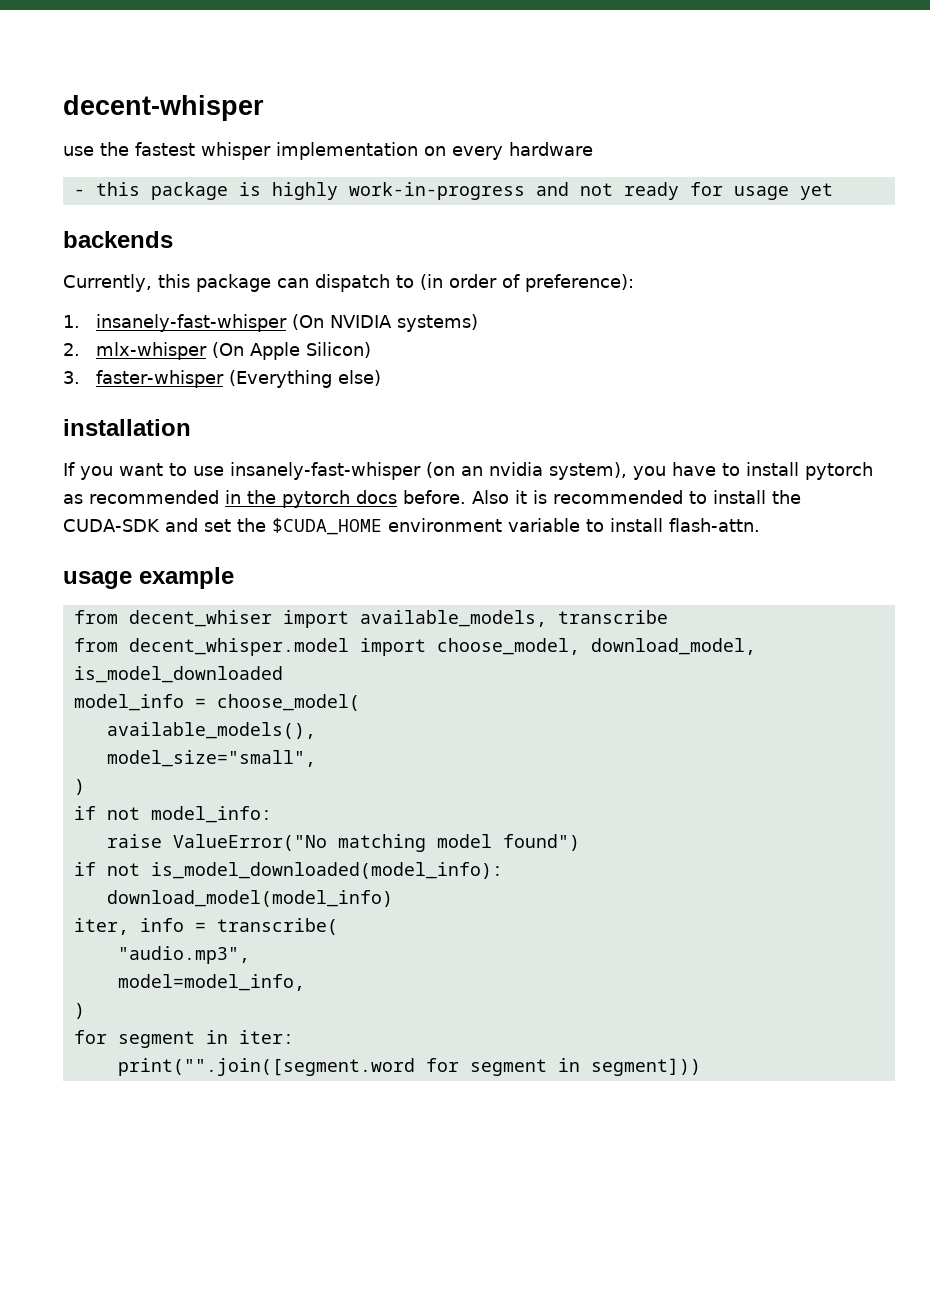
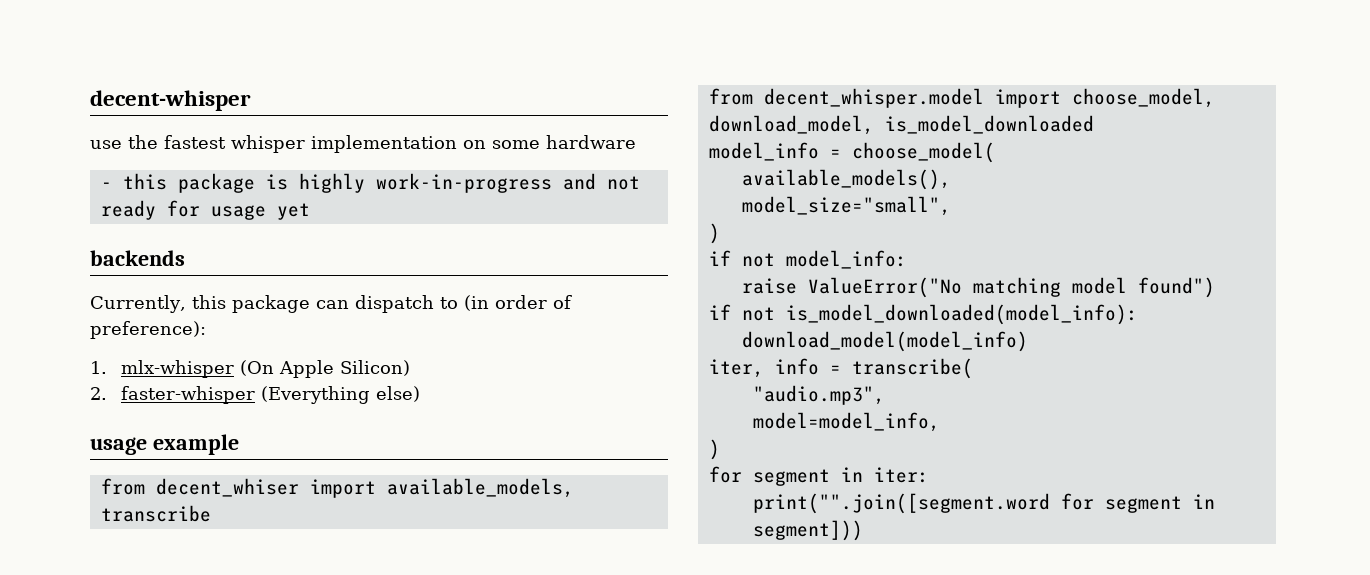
[452,146,503,160] every -> [492,140,540,149] some
[95,314,478,332] [63,343,80,356] insanely-fast-whisper (On NVIDIA systems) // 2. -> (107, 367) none
[63,371,80,384] 3. -> [90,387,107,400] 2.
[63,419,191,436] [63,462,873,480] [63,490,801,508] [63,518,760,535] // installation // If you want to use insanely-fast-whisper (on an nvidia system), you have to install pytorch as recommended in the pytorch docs before. Also it is recommended to install the CUDA-SDK and set the $CUDA_HOME environment variable to install flash-attn. -> (421, 394) none

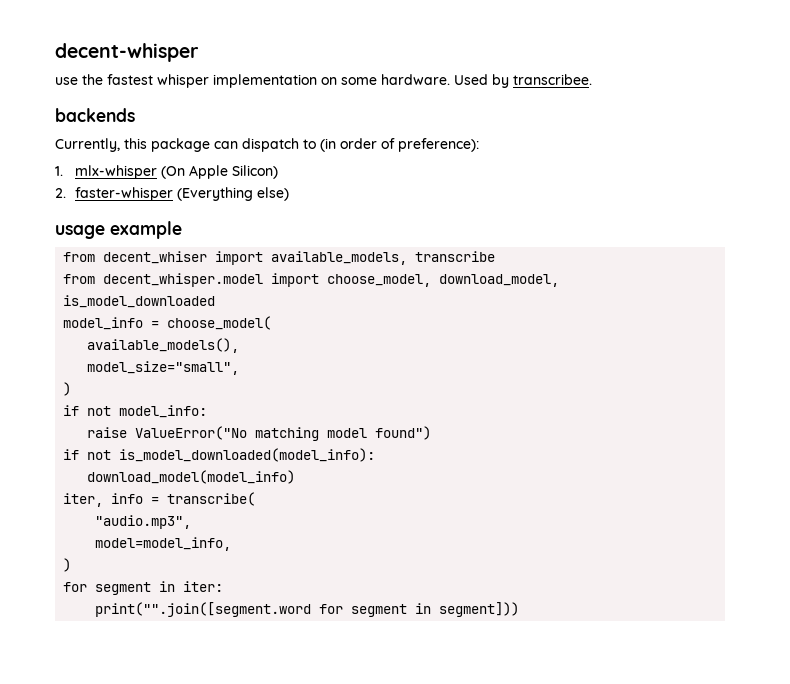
[546,135,636,149] [100,173,640,193] [100,200,310,220] hardware // - this package is highly work-in-progress and not ready for usage yet -> [381,74,592,88] hardware. Used by transcribee.

